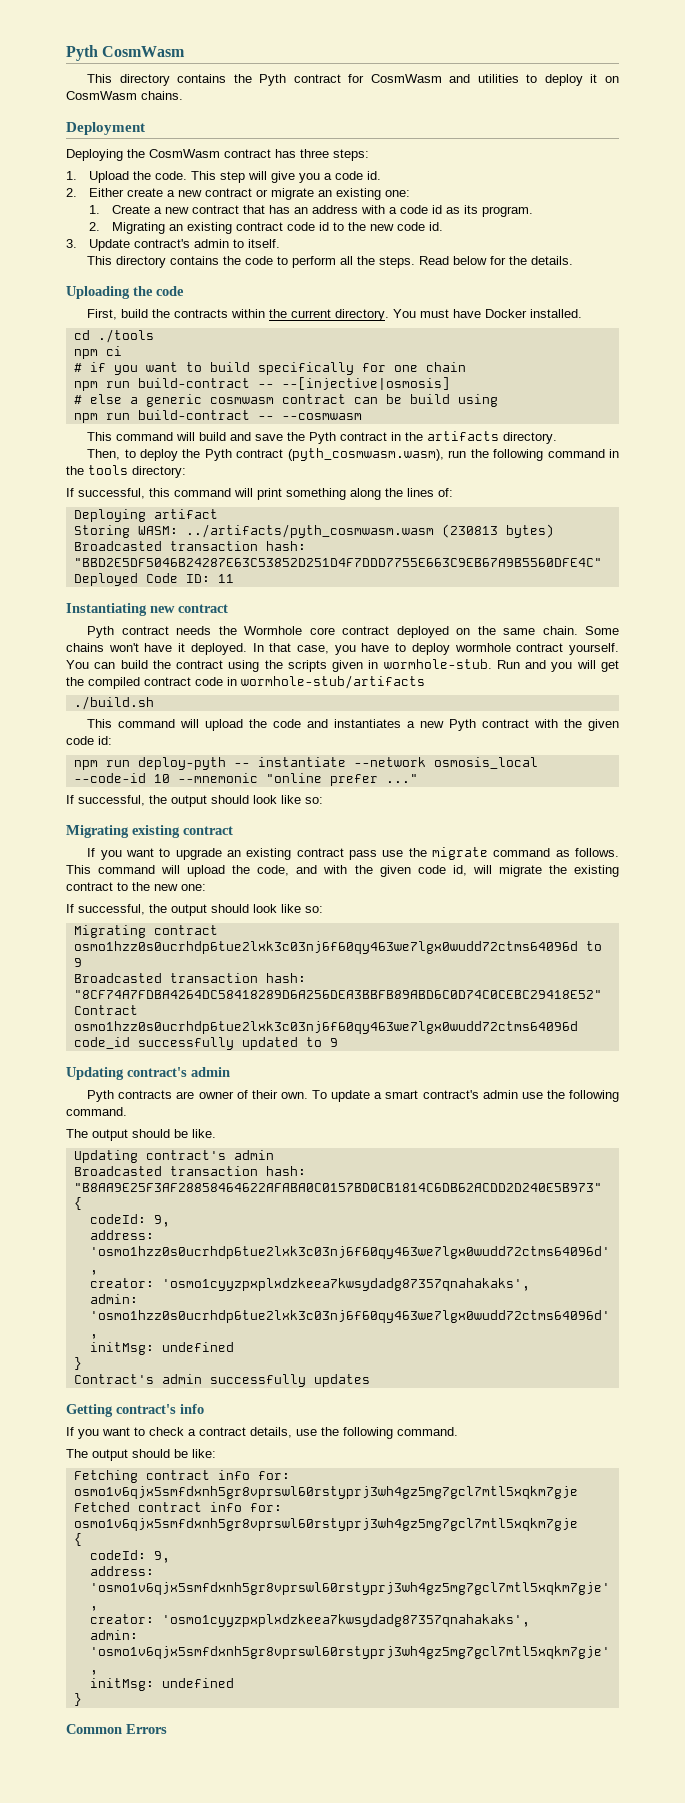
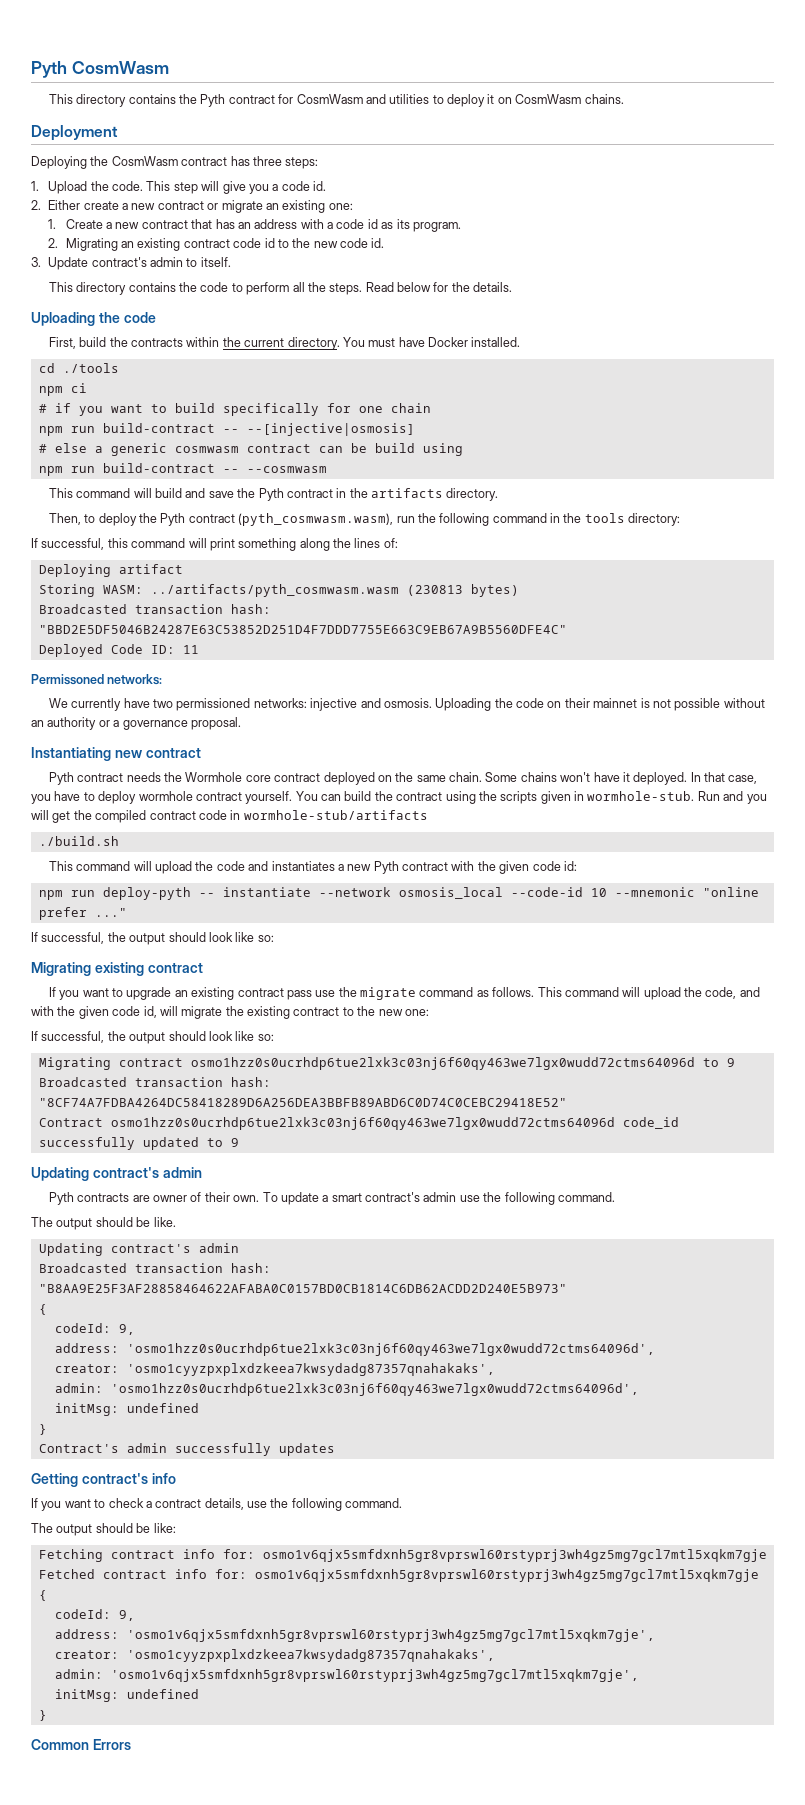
(234, 578) none -> [31,674,163,685] [48,698,765,711] [31,717,241,730] // Permissoned networks: // We currently have two permissioned networks: injective and osmosis. Uploading the code on their mainnet is not possible without an authority or a governance proposal.

